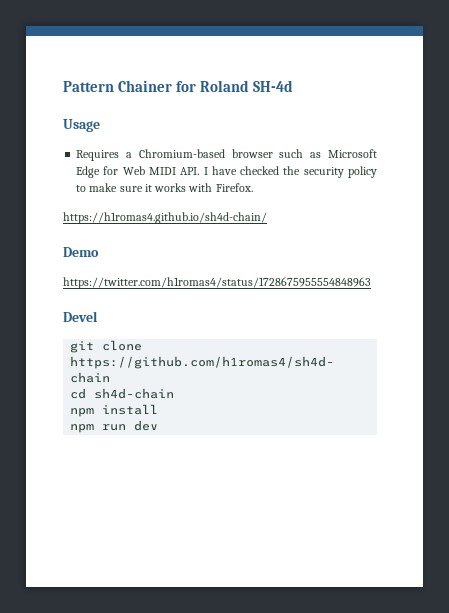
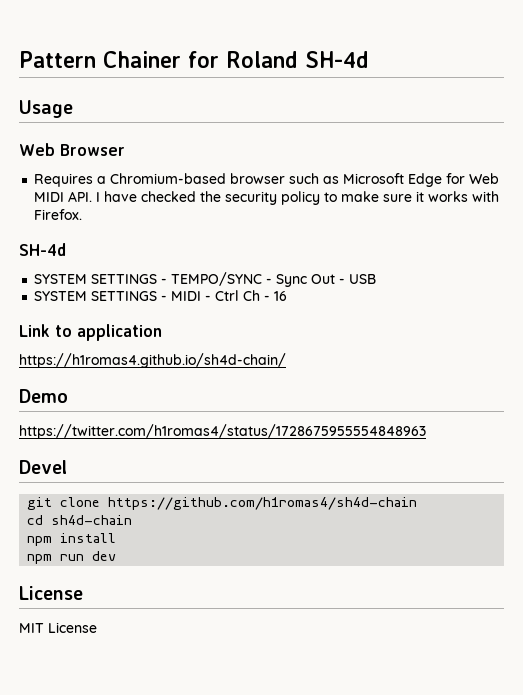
(100, 125) none -> [19,143,125,156] // Web Browser
(253, 187) none -> [19,243,66,256] [34,272,377,287] [34,290,288,301] [19,324,162,341] // SH-4d // SYSTEM SETTINGS - TEMPO/SYNC - Sync Out - USB // SYSTEM SETTINGS - MIDI - Ctrl Ch - 16 // Link to application
(159, 425) none -> [19,586,83,600] [19,622,97,633] // License // MIT License

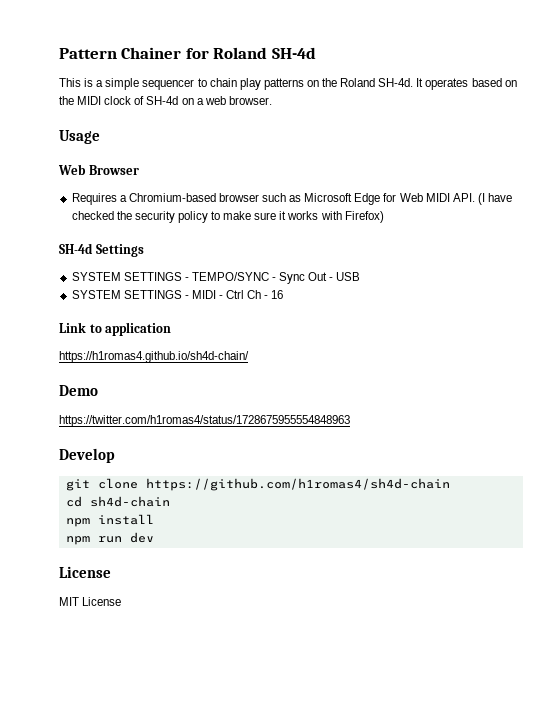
(369, 59) none -> [59,78,517,90] [59,96,272,105] // This is a simple sequencer to chain play patterns on the Roland SH-4d. It operates based on the MIDI clock of SH-4d on a web browser.
[96,192,101,202] I -> [477,193,485,205] (I
[34,209,83,220] [19,243,66,256] Firefox. // SH-4d -> [344,211,384,223] [59,243,144,257] Firefox) // SH-4d Settings
[19,460,67,474] Devel -> [59,448,115,463] Develop

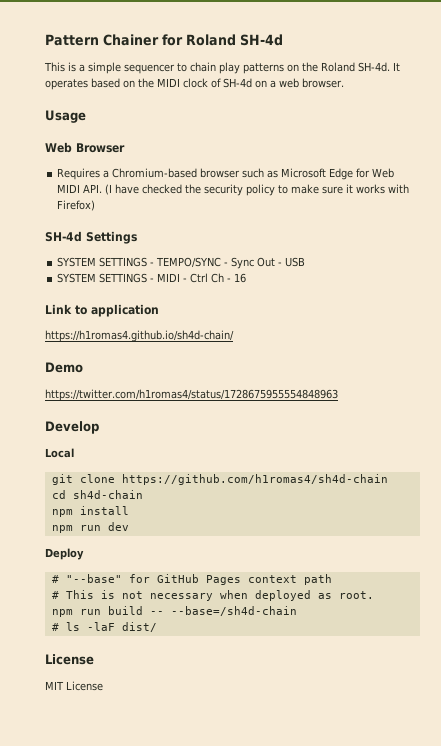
(115, 455) none -> [45,448,74,458] // Local
(154, 537) none -> [45,548,84,560] [51,574,332,585] [51,590,374,601] [51,606,297,617] [51,622,157,632] // Deploy // # "--base" for GitHub Pages context path // # This is not necessary when deployed as root. // npm run build -- --base=/sh4d-chain // # ls -laF dist/

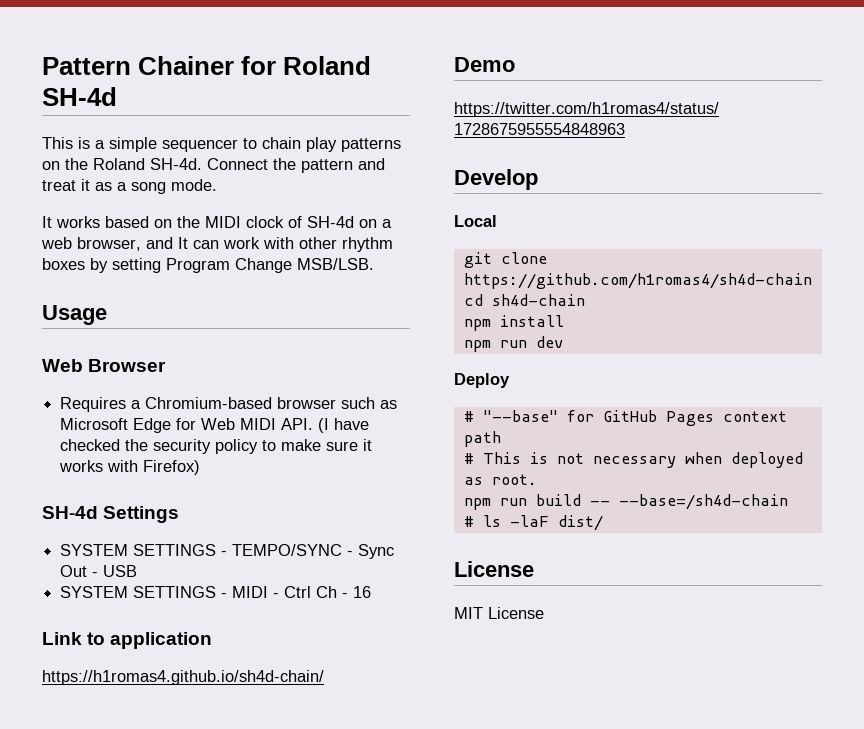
[393,62,400,71] [45,79,88,90] It operates -> [207,158,385,173] [42,179,217,194] [42,216,100,228] Connect the pattern and treat it as a song mode. // It works
[302,78,344,88] browser. -> [77,237,393,252] [42,258,374,273] browser, and It can work with other rhythm boxes by setting Program Change MSB/LSB.

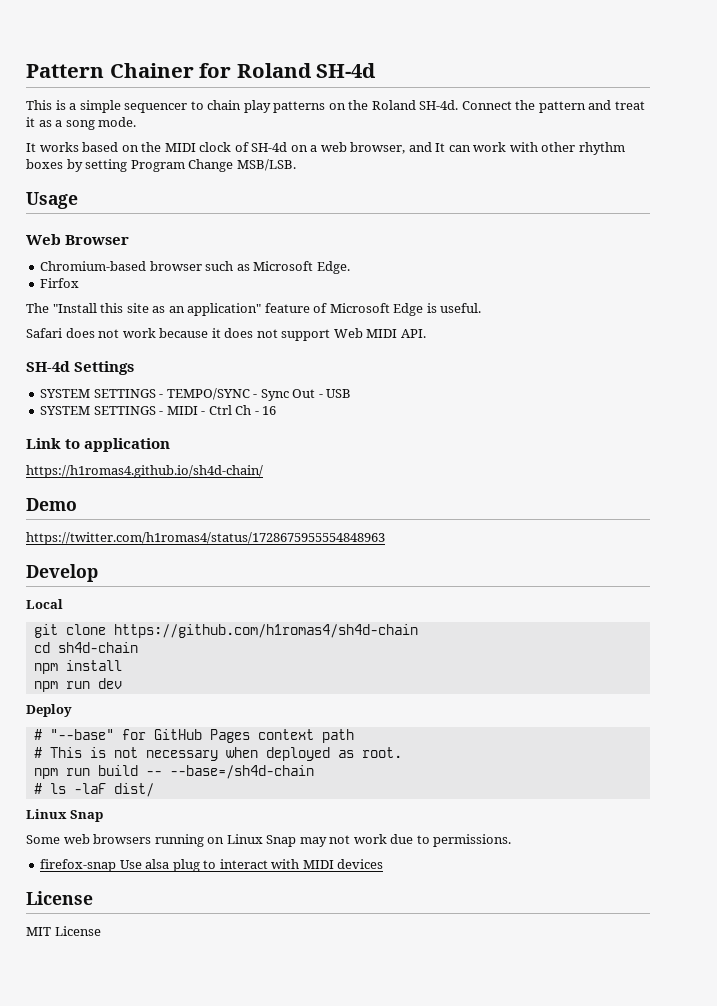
[60,397,142,412] Requires a -> (130, 240) none
[133,418,370,433] [60,439,373,454] [59,460,201,475] Edge for Web MIDI API. (I have checked the security policy to make sure it works with Firefox) -> [316,261,350,274] [40,278,80,288] [26,303,482,316] [26,328,426,341] Edge. // Firfox // The "Install this site as an application" feature of Microsoft Edge is useful. // Safari does not work because it does not support Web MIDI API.
(603, 523) none -> [26,809,103,822] [26,834,512,847] [40,859,384,872] // Linux Snap // Some web browsers running on Linux Snap may not work due to permissions. // firefox-snap Use alsa plug to interact with MIDI devices

